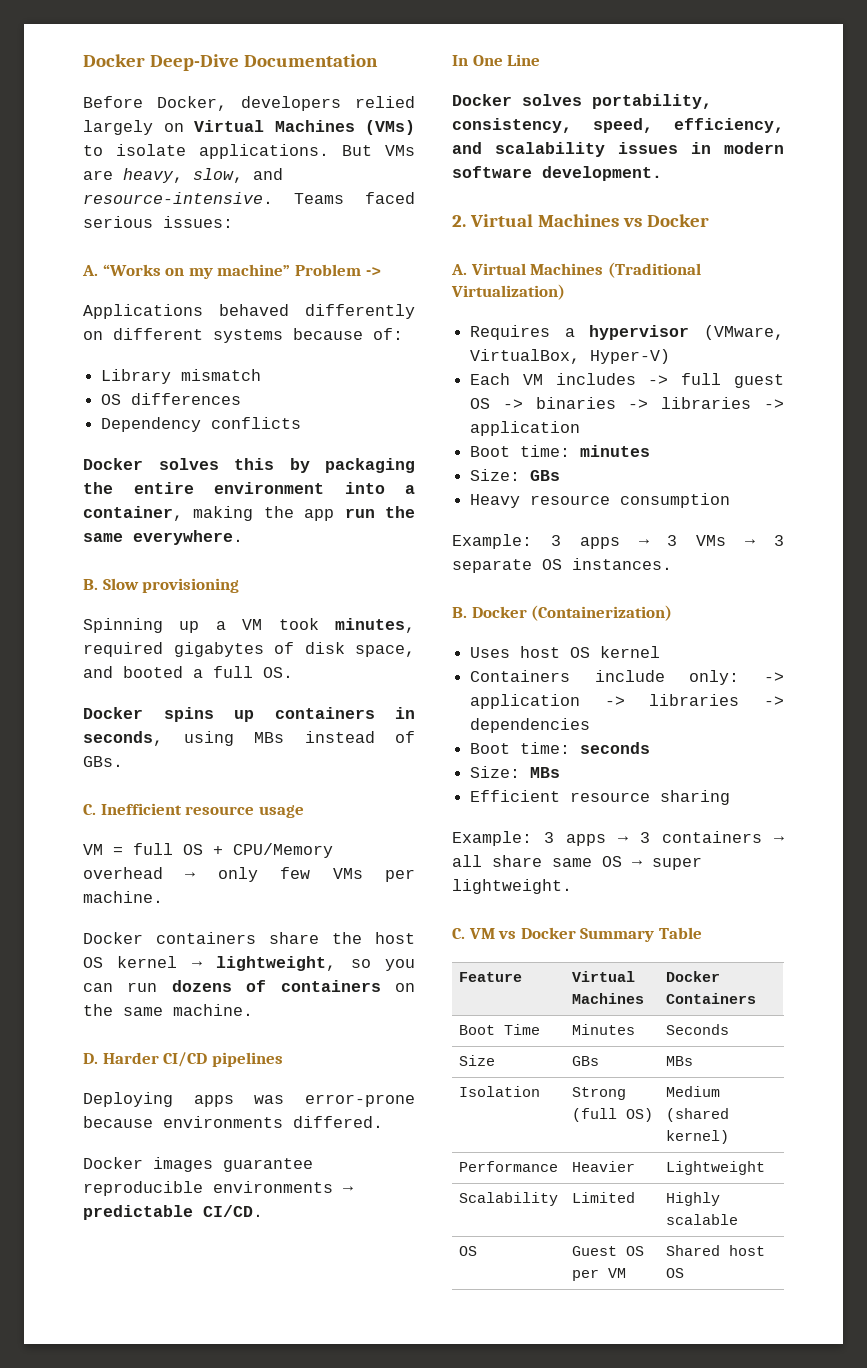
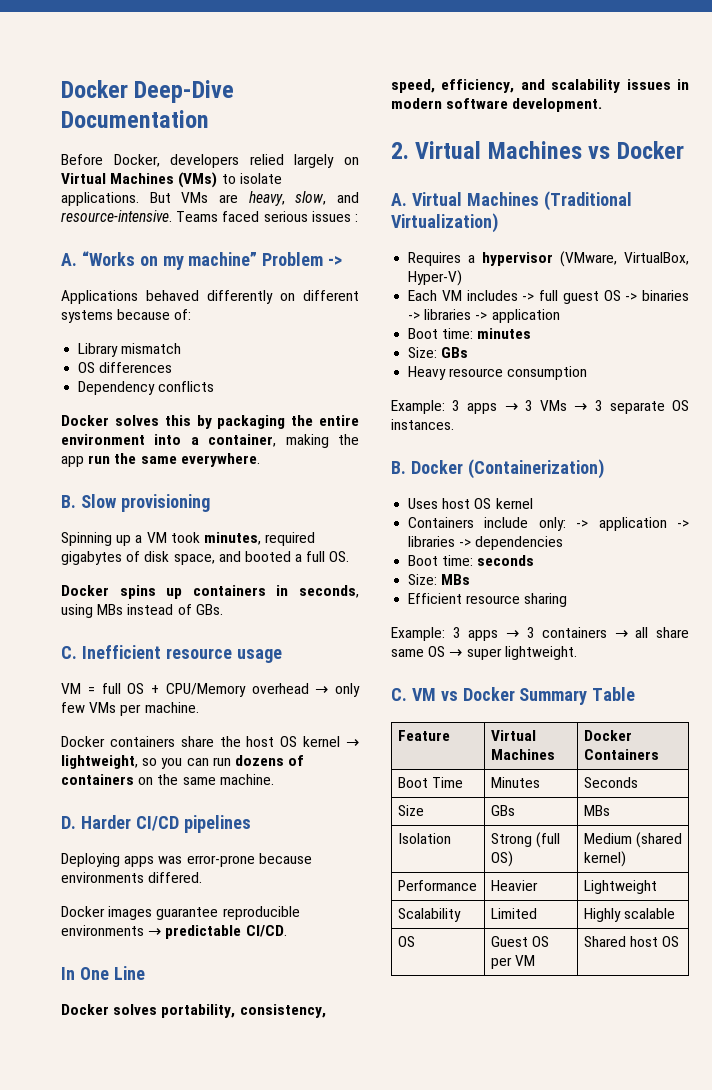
[163,216,233,228] issues: -> [311,211,358,222] issues :

